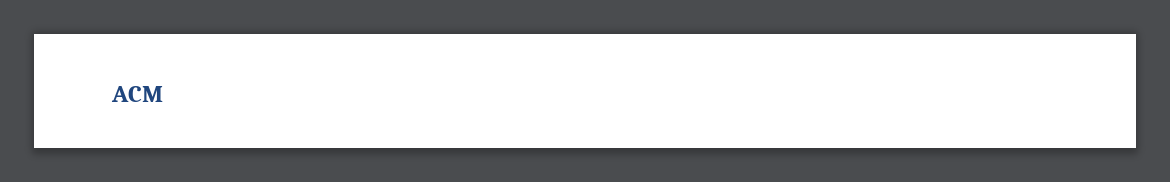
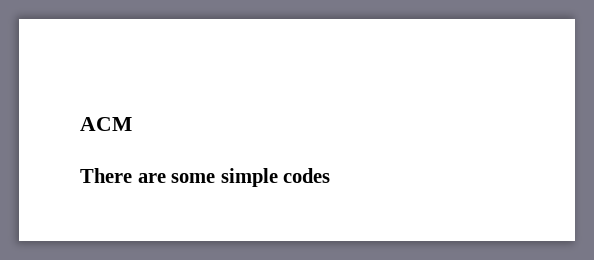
(163, 94) none -> [80,168,331,187] // There are some simple codes

